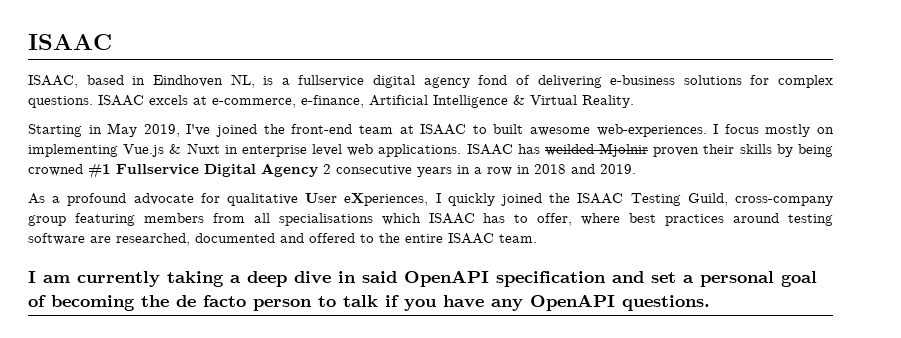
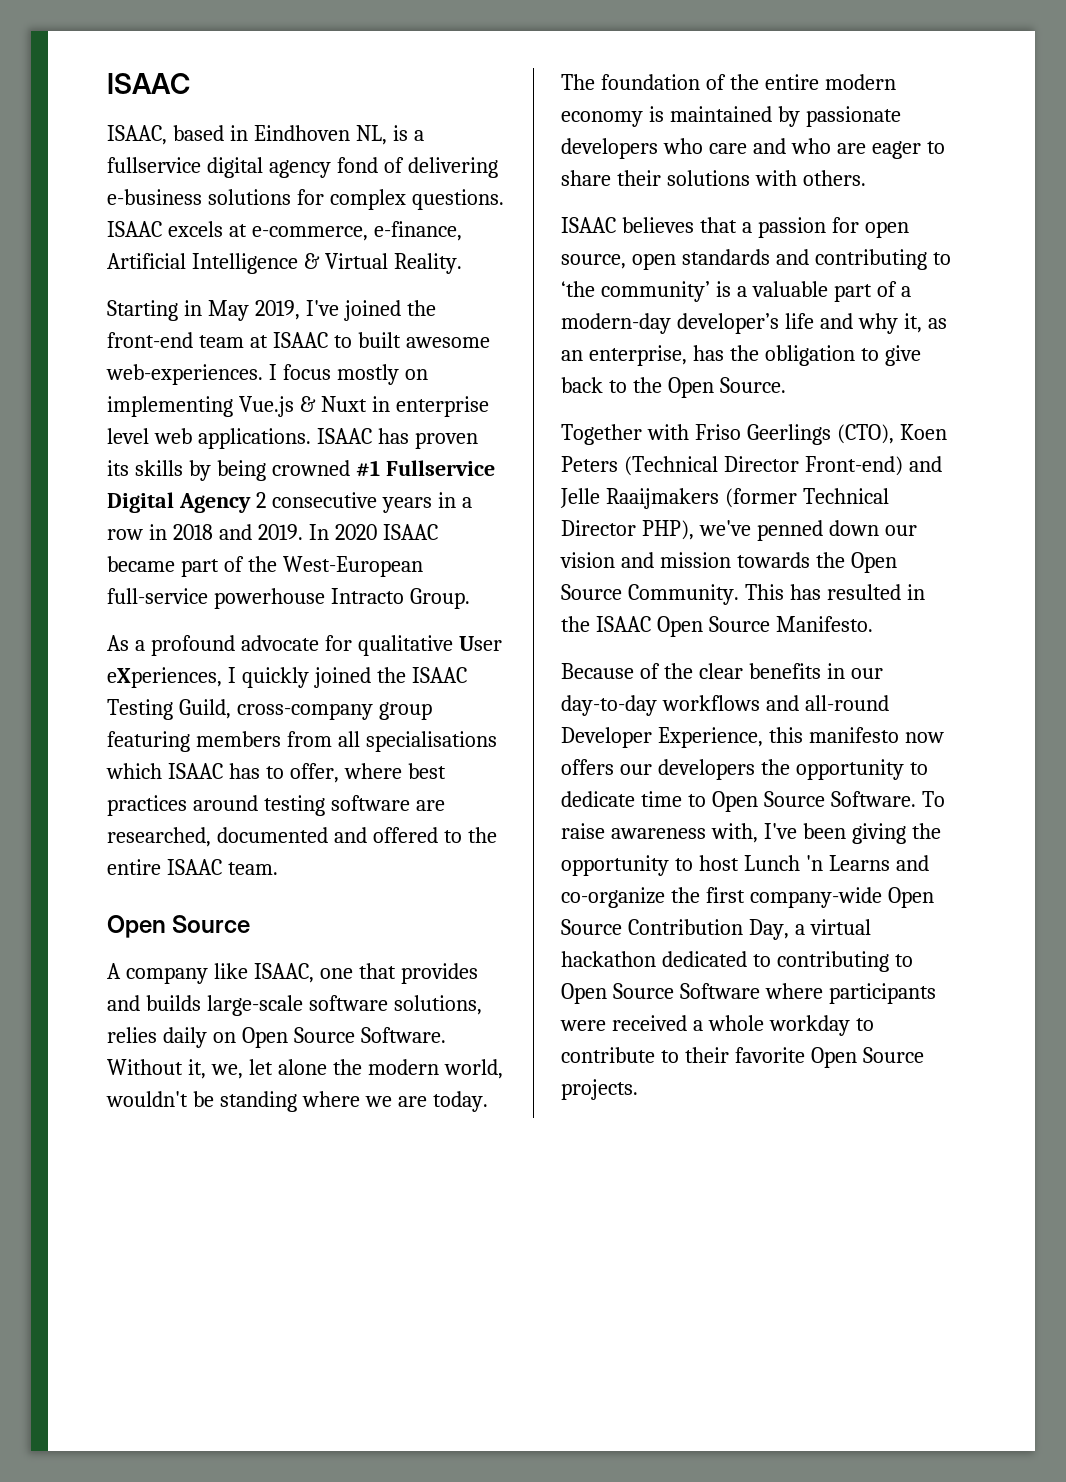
[544,143,735,157] weilded Mjolnir proven their -> [414,432,478,449] [107,460,129,476] proven its
(636, 169) none -> [308,524,438,540] [107,556,423,577] [107,588,470,609] In 2020 ISAAC became part of the West-European full-service powerhouse Intracto Group.
[28,270,817,287] [28,294,710,311] I am currently taking a deep dive in said OpenAPI specification and set a personal goal of becoming the de facto person to talk if you have any OpenAPI questions. -> [107,915,251,938] [107,963,478,984] [107,995,482,1016] [107,1027,446,1048] [107,1059,503,1079] [106,1091,488,1112] [561,74,896,90] [561,106,901,127] [561,138,945,159] [561,170,866,186] [561,217,909,238] [561,249,951,270] [561,281,911,302] [561,313,947,334] [561,345,921,366] [561,377,786,398] [561,424,947,445] [561,456,942,476] [560,488,889,509] [561,520,917,541] [560,552,897,573] [561,584,925,605] [561,616,873,637] [561,663,883,679] [561,695,889,716] [561,727,944,748] [561,759,928,780] [561,791,945,812] [561,823,941,844] [561,855,929,876] [561,887,934,908] [561,919,871,940] [561,951,913,972] [561,983,936,1004] [560,1015,874,1036] [561,1047,924,1068] [561,1079,638,1100] Open Source // A company like ISAAC, one that provides and builds large-scale software solutions, relies daily on Open Source Software. Without it, we, let alone the modern world, wouldn't be standing where we are today. The foundation of the entire modern economy is maintained by passionate developers who care and who are eager to share their solutions with others. // ISAAC believes that a passion for open source, open standards and contributing to ‘the community’ is a valuable part of a modern-day developer’s life and why it, as an enterprise, has the obligation to give back to the Open Source. // Together with Friso Geerlings (CTO), Koen Peters (Technical Director Front-end) and Jelle Raaijmakers (former Technical Director PHP), we've penned down our vision and mission towards the Open Source Community. This has resulted in the ISAAC Open Source Manifesto. // Because of the clear benefits in our day-to-day workflows and all-round Developer Experience, this manifesto now offers our developers the opportunity to dedicate time to Open Source Software. To raise awareness with, I've been giving the opportunity to host Lunch 'n Learns and co-organize the first company-wide Open Source Contribution Day, a virtual hackathon dedicated to contributing to Open Source Software where participants were received a whole workday to contribute to their favorite Open Source projects.

